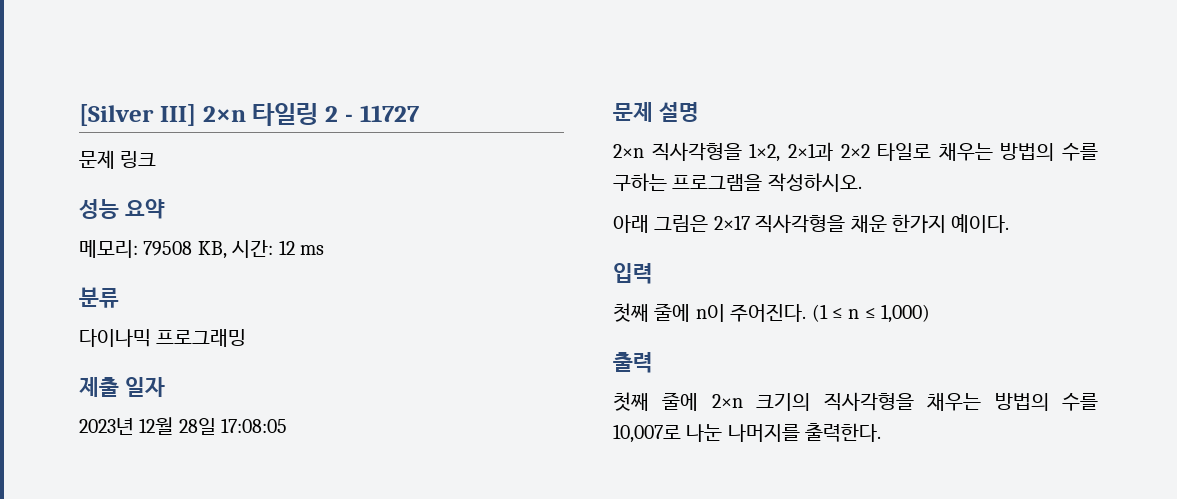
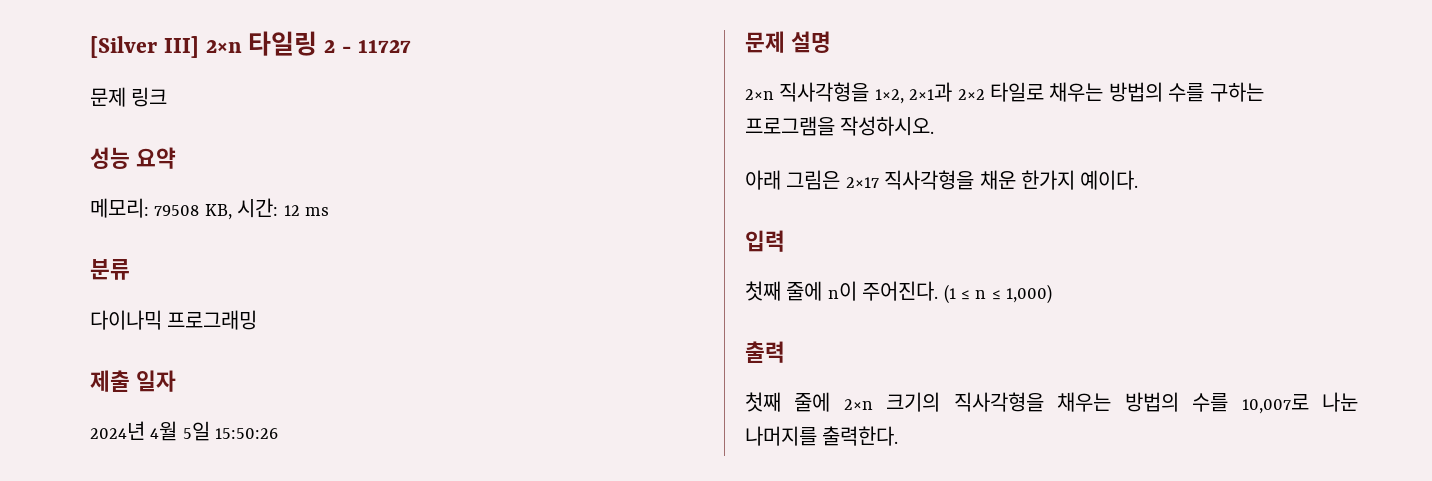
[79,417,288,435] 2023년 12월 28일 17:08:05 -> [90,421,279,441] 2024년 4월 5일 15:50:26

